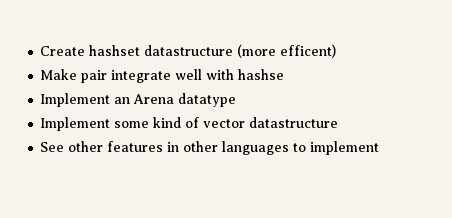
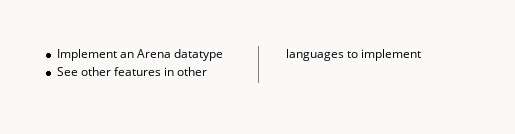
[40,44,337,58] [40,69,285,83] [40,93,237,107] [40,117,339,131] Create hashset datastructure (more efficent) // Make pair integrate well with hashse // Implement an Arena datatype // Implement some kind of vector datastructure -> [56,49,223,61] Implement an Arena datatype

